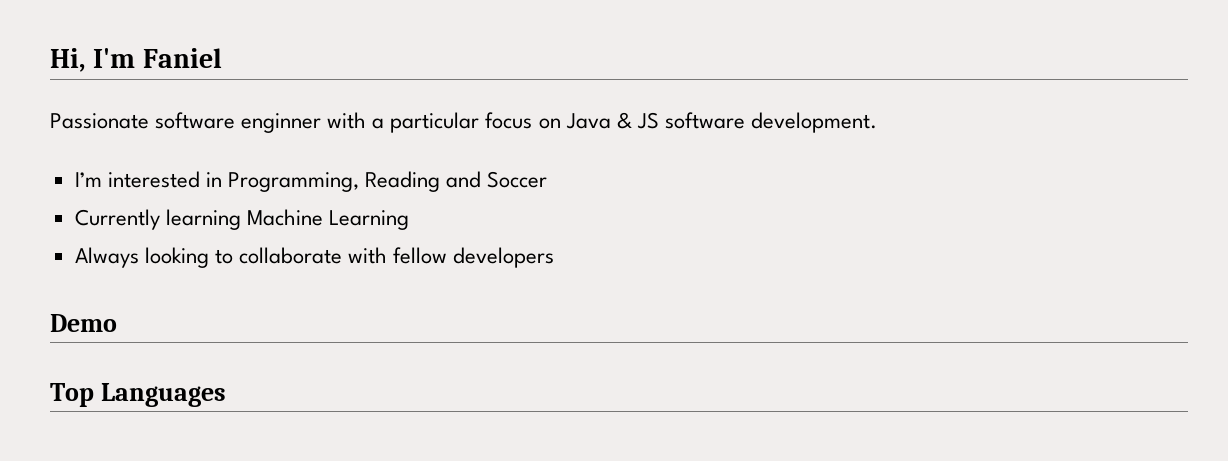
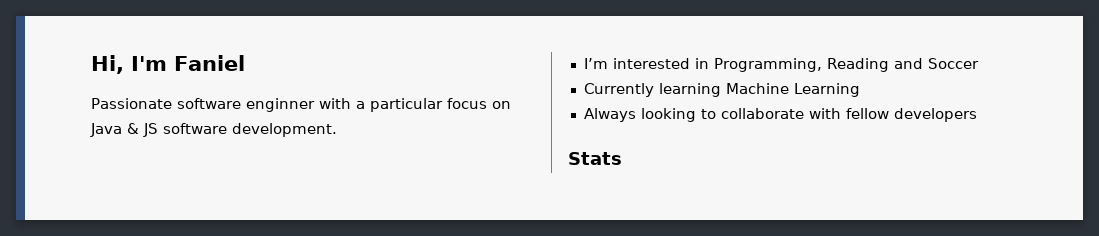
[50,314,117,332] [50,383,226,407] Demo // Top Languages -> [568,152,622,165] Stats

